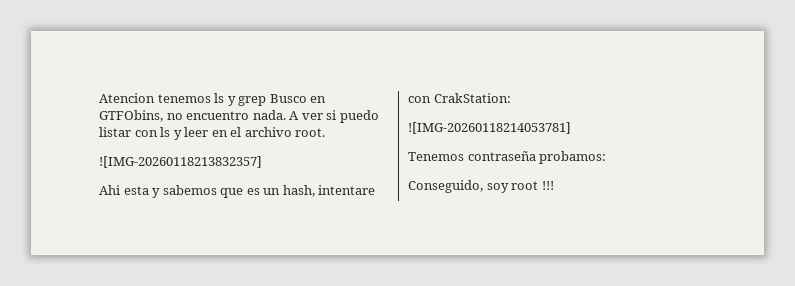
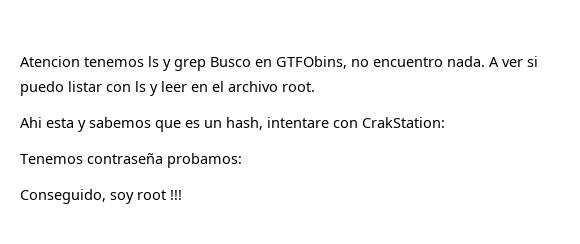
[99,156,262,168] // ![IMG-20260118213832357] -> (315, 87) none
[408,122,571,134] // ![IMG-20260118214053781] -> (445, 122) none

